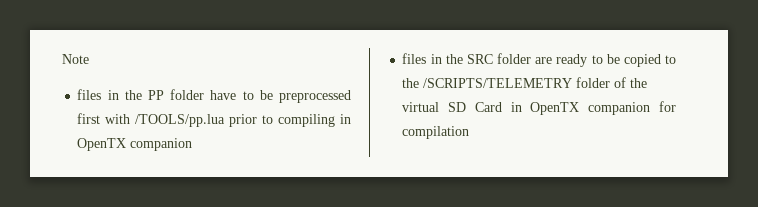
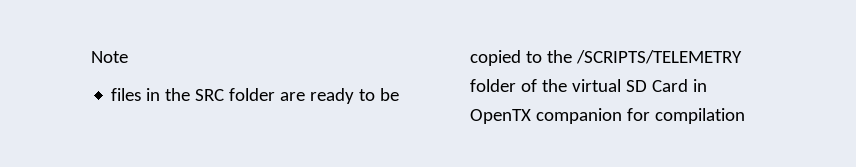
[77,89,351,103] [77,113,352,127] [77,138,193,151] // files in the PP folder have to be preprocessed first with /TOOLS/pp.lua prior to compiling in OpenTX companion -> (128, 57) none

